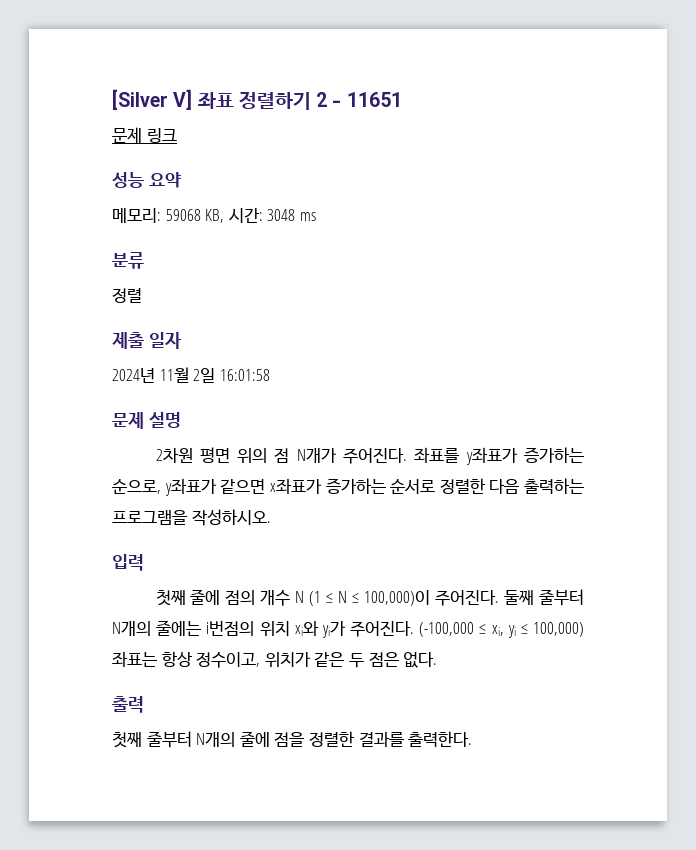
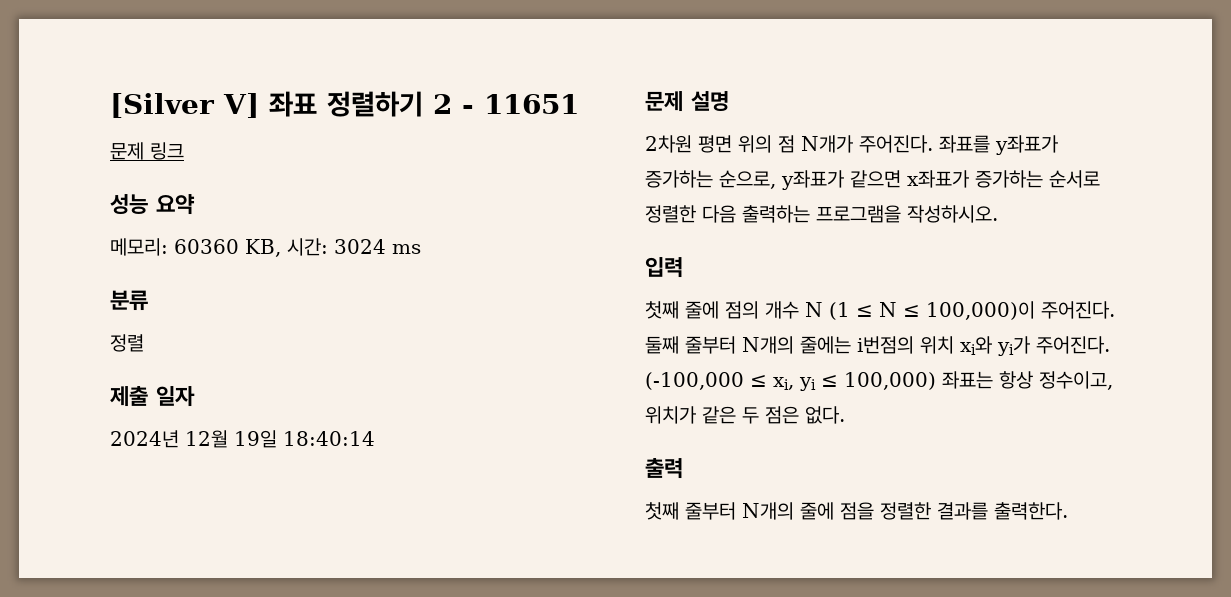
[165,209,201,221] 59068 -> [174,239,239,254] 60360
[267,209,296,221] 3048 -> [334,239,386,254] 3024
[159,367,270,383] 11월 2일 16:01:58 -> [185,430,375,448] 12월 19일 18:40:14

